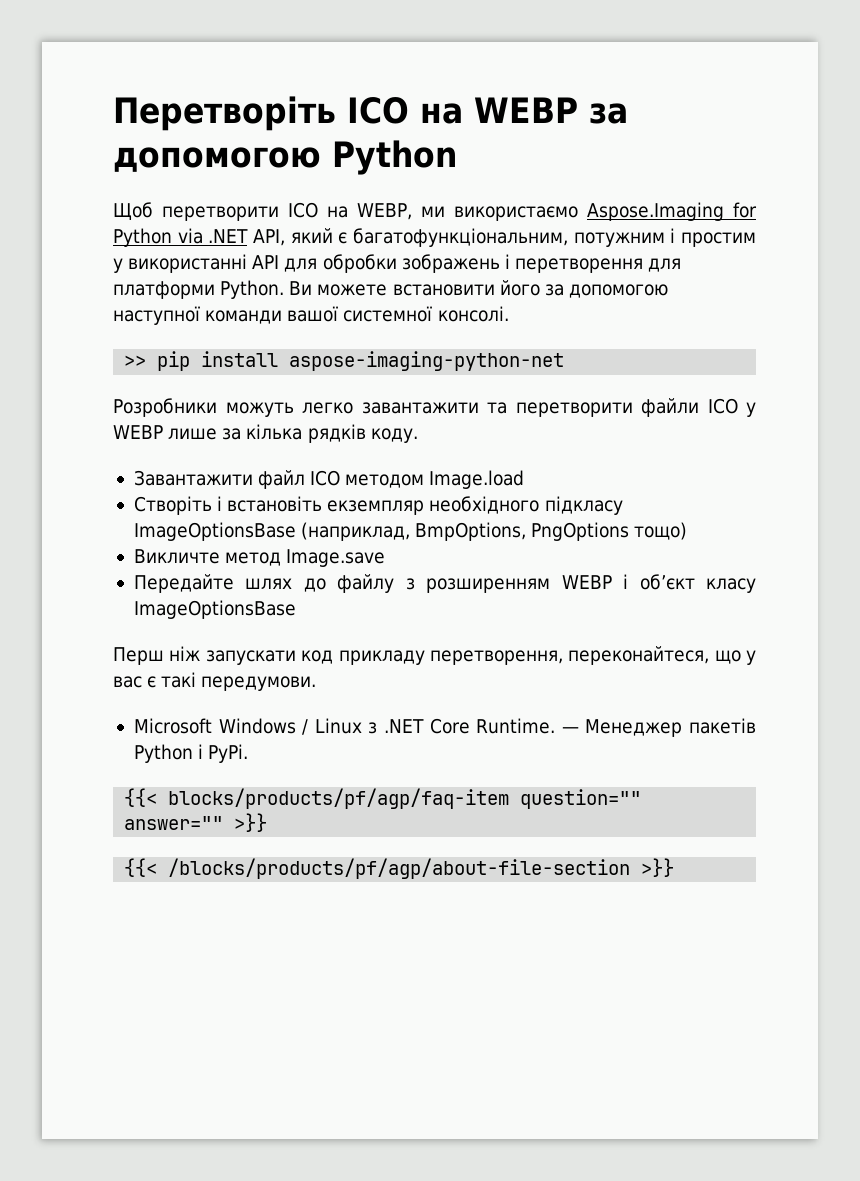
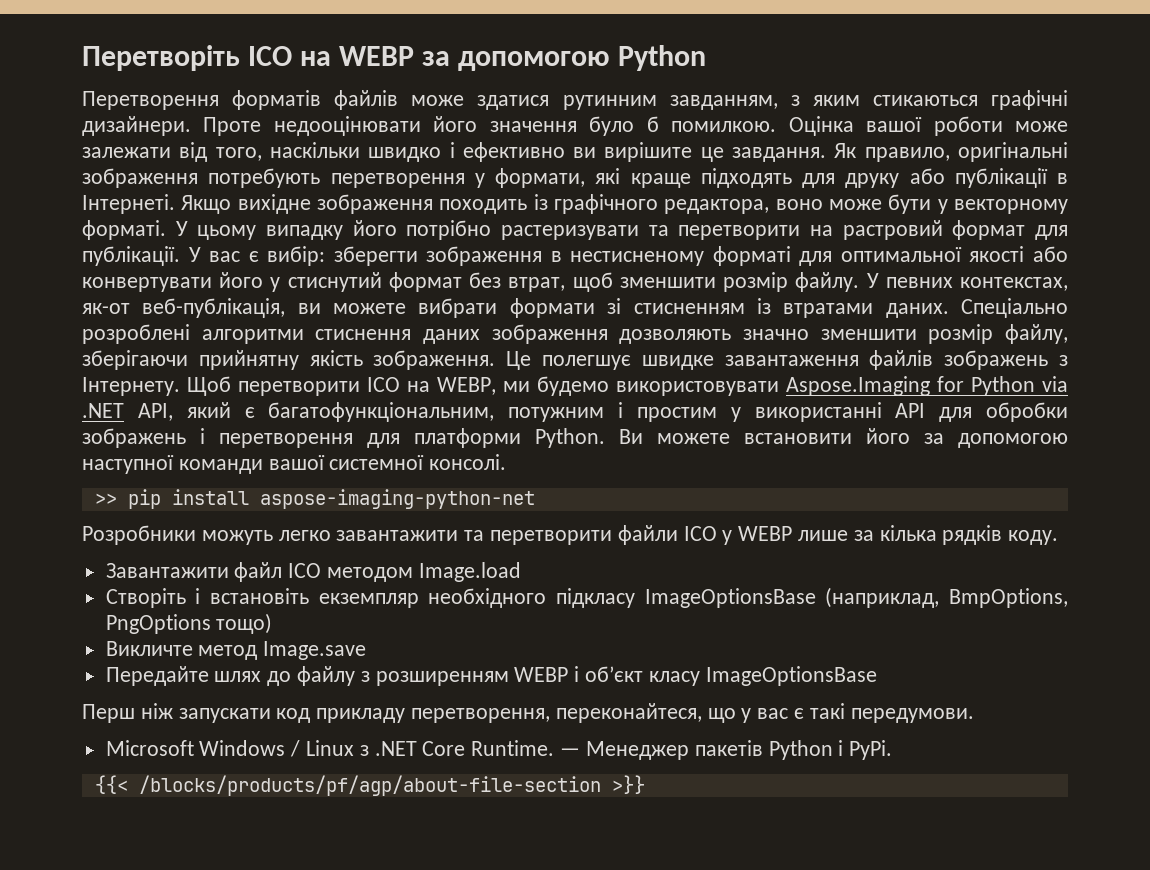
(457, 157) none -> [82,90,1068,110] [82,116,1069,136] [82,142,1068,162] [82,168,1068,188] [82,194,1068,214] [82,220,1068,240] [82,246,1068,266] [82,272,1069,292] [82,298,1068,318] [82,324,1068,344] [82,350,1068,370] [82,377,180,396] Перетворення форматів файлів може здатися рутинним завданням, з яким стикаються графічні дизайнери. Проте недооцінювати його значення було б помилкою. Оцінка вашої роботи може залежати від того, наскільки швидко і ефективно ви вирішите це завдання. Як правило, оригінальні зображення потребують перетворення у формати, які краще підходять для друку або публікації в Інтернеті. Якщо вихідне зображення походить із графічного редактора, воно може бути у векторному форматі. У цьому випадку його потрібно растеризувати та перетворити на растровий формат для публікації. У вас є вибір: зберегти зображення в нестисненому форматі для оптимальної якості або конвертувати його у стиснутий формат без втрат, щоб зменшити розмір файлу. У певних контекстах, як-от веб-публікація, ви можете вибрати формати зі стисненням із втратами даних. Спеціально розроблені алгоритми стиснення даних зображення дозволяють значно зменшити розмір файлу, зберігаючи прийнятну якість зображення. Це полегшує швидке завантаження файлів зображень з Інтернету.
[454,206,578,221] використаємо -> [537,376,779,396] будемо використовувати
[124,788,642,809] [124,813,268,832] // {{< blocks/products/pf/agp/faq-item question="" answer="" >}} -> (893, 750) none

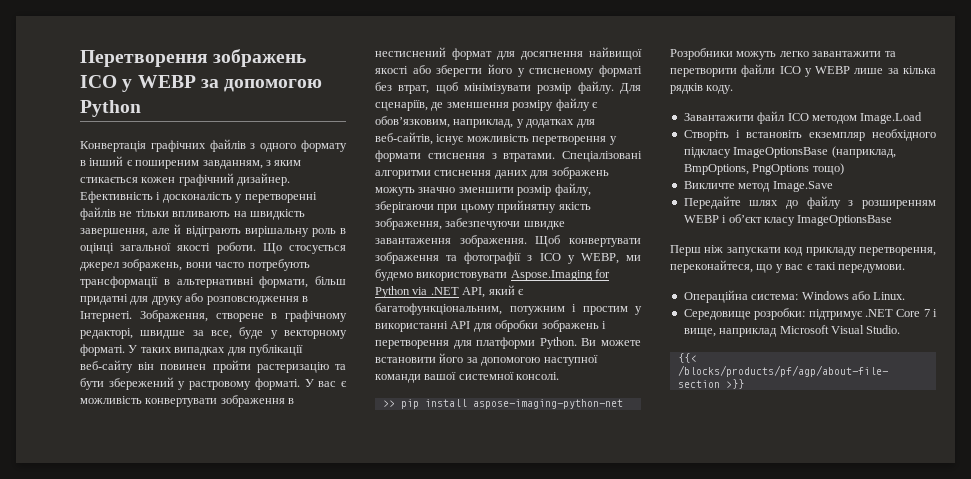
[82,45,331,71] Перетворіть ICO на -> [80,49,307,67] [80,75,133,92] Перетворення зображень ICO у
[82,90,1068,110] [82,116,1069,136] [82,142,1068,162] [82,168,792,188] Перетворення форматів файлів може здатися рутинним завданням, з яким стикаються графічні дизайнери. Проте недооцінювати його значення було б помилкою. Оцінка вашої роботи може залежати від того, наскільки швидко і ефективно ви вирішите це завдання. Як правило, оригінальні зображення потребують перетворення у формати, які краще підходять -> [80,139,347,152] [80,156,302,169] [80,173,291,186] [80,191,317,203] [80,207,305,220] [80,224,346,237] [80,242,346,254] [80,259,310,271] [80,276,346,288] [80,294,128,305] Конвертація графічних файлів з одного формату в інший є поширеним завданням, з яким стикається кожен графічний дизайнер. Ефективність і досконалість у перетворенні файлів не тільки впливають на швидкість завершення, але й відіграють вирішальну роль в оцінці загальної якості роботи. Що стосується джерел зображень, вони часто потребують трансформації в альтернативні формати, більш придатні
[954,168,1048,188] публікації -> [206,296,299,305] розповсюдження
[181,194,1068,214] [82,220,1068,240] [82,246,962,266] Якщо вихідне зображення походить із графічного редактора, воно може бути у векторному форматі. У цьому випадку його потрібно растеризувати та перетворити на растровий формат для публікації. У вас є вибір: зберегти зображення в нестисненому форматі для оптимальної -> [139,310,347,322] [80,327,347,339] [80,344,303,356] [80,360,346,373] [80,377,348,390] [80,395,295,407] [375,47,642,60] Зображення, створене в графічному редакторі, швидше за все, буде у векторному форматі. У таких випадках для публікації веб-сайту він повинен пройти растеризацію та бути збережений у растровому форматі. У вас є можливість конвертувати зображення в нестиснений формат для досягнення найвищої
[82,277,212,292] конвертувати -> [436,65,483,77] зберегти
[287,272,462,292] стиснутий формат -> [529,65,642,77] стисненому форматі
[619,277,716,288] зменшити -> [464,83,531,94] мінімізувати
[866,273,1069,291] [82,298,1068,318] [82,324,732,344] У певних контекстах, як-от веб-публікація, ви можете вибрати формати зі стисненням із втратами даних. Спеціально розроблені алгоритми стиснення даних зображення дозволяють -> [620,83,641,94] [375,98,598,111] [375,116,595,128] [375,132,617,145] [375,150,642,162] [375,167,609,179] [375,187,415,196] Для сценаріїв, де зменшення розміру файлу є обов’язковим, наприклад, у додатках для веб-сайтів, існує можливість перетворення у формати стиснення з втратами. Спеціалізовані алгоритми стиснення даних для зображень можуть
[198,350,1068,370] [82,376,430,396] прийнятну якість зображення. Це полегшує швидке завантаження файлів зображень з Інтернету. Щоб перетворити ICO на -> [437,200,591,213] [375,218,565,230] [375,235,641,247] [375,252,575,264] при цьому прийнятну якість зображення, забезпечуючи швидке завантаження зображення. Щоб конвертувати зображення та фотографії з ICO у
[418,562,521,582] Image.load -> [860,112,923,124] Image.Load
[263,641,367,660] Image.save -> [772,181,833,192] Image.Save
[105,740,893,760] Microsoft Windows / Linux з .NET Core Runtime. — Менеджер пакетів Python і PyPi. -> [683,290,906,303] [683,308,937,320] [683,325,901,337] Операційна система: Windows або Linux. // Середовище розробки: підтримує .NET Core 7 і вище, наприклад Microsoft Visual Studio.

